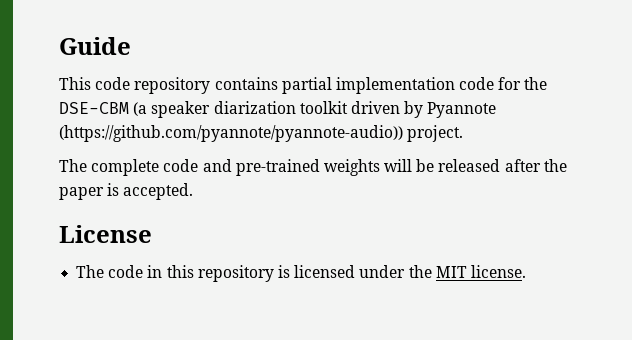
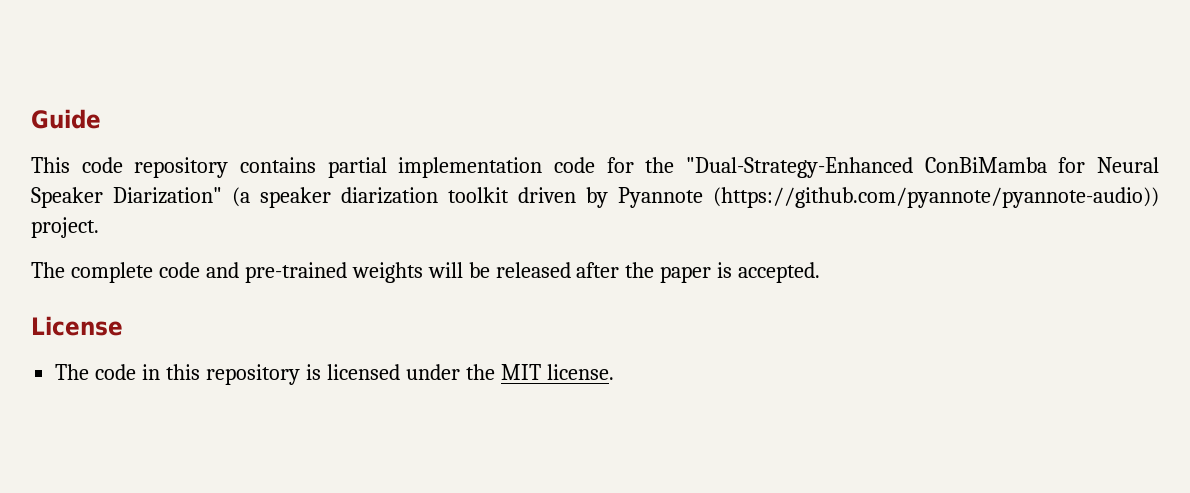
[59,102,129,114] DSE-CBM -> [685,157,1159,178] [31,187,222,208] "Dual-Strategy-Enhanced ConBiMamba for Neural Speaker Diarization"

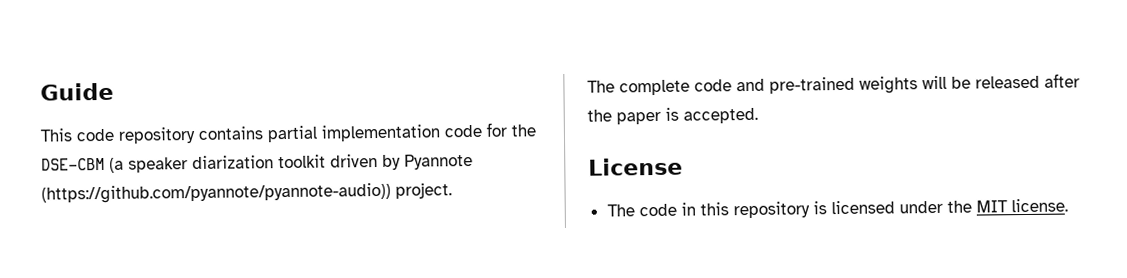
[685,157,1159,178] [31,187,222,208] "Dual-Strategy-Enhanced ConBiMamba for Neural Speaker Diarization" -> [41,157,105,171] DSE-CBM

